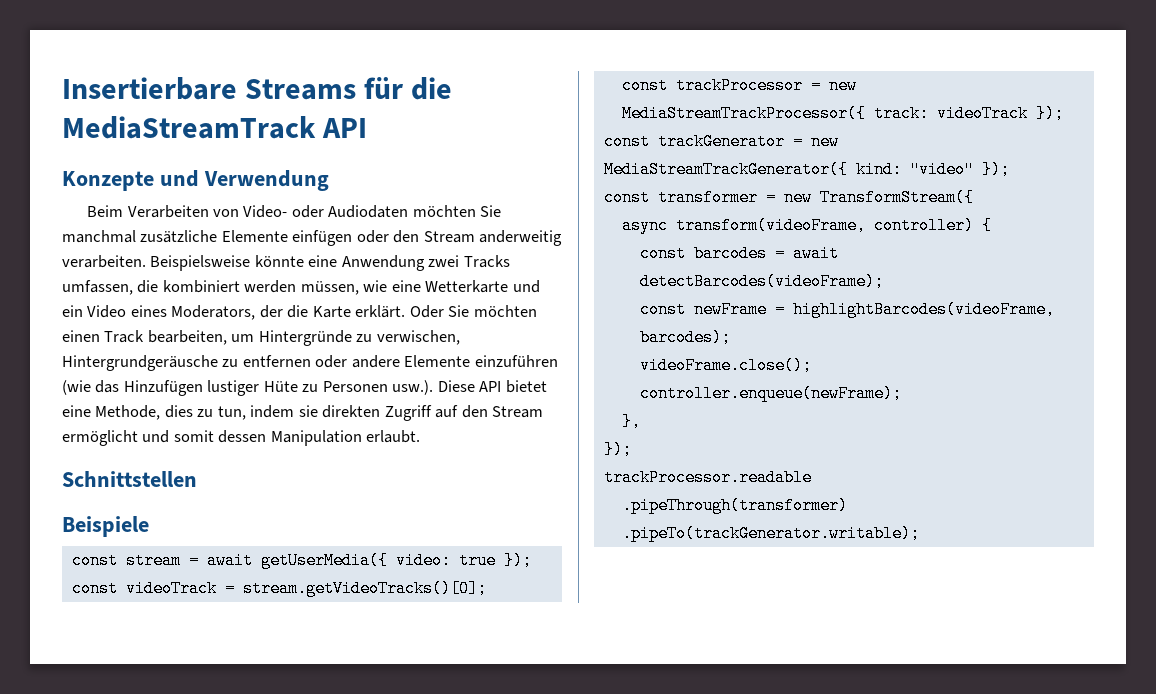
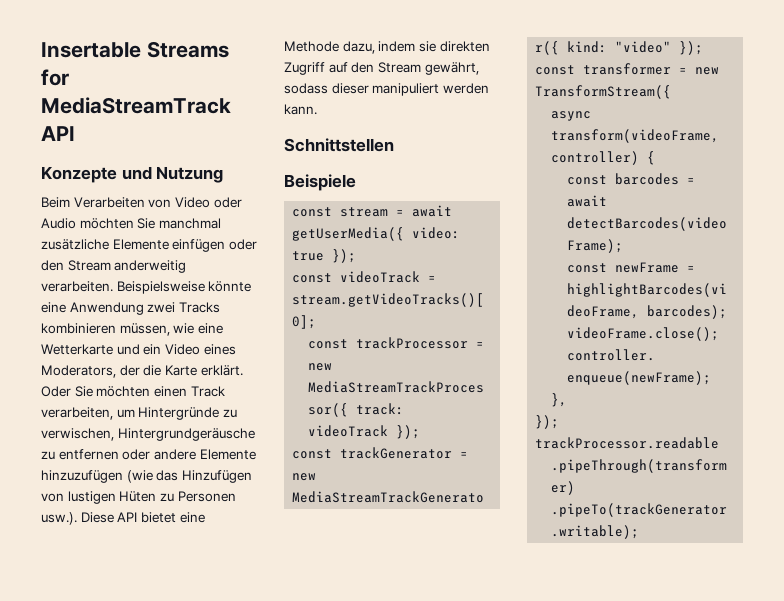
[62,77,453,100] Insertierbare Streams für die -> [41,41,229,58] [41,69,69,86] Insertable Streams for
[203,170,329,191] Verwendung -> [156,166,224,183] Nutzung
[243,205,409,218] Video- oder Audiodaten -> [174,197,242,208] [41,218,76,229] Video oder Audio
[62,280,297,295] umfassen, die kombiniert werden -> [41,323,116,334] kombinieren
[147,330,227,345] bearbeiten, -> [41,407,113,420] verarbeiten,
[474,355,558,367] einzuführen -> [41,470,123,483] hinzuzufügen
[207,380,298,396] lustiger Hüte -> [41,491,157,504] von lustigen Hüten
[95,405,246,420] Methode, dies zu tun, -> [284,41,375,54] Methode dazu,
[62,430,421,446] ermöglicht und somit dessen Manipulation erlaubt. -> [424,62,479,75] [284,83,489,96] [284,104,317,115] gewährt, sodass dieser manipuliert werden kann.

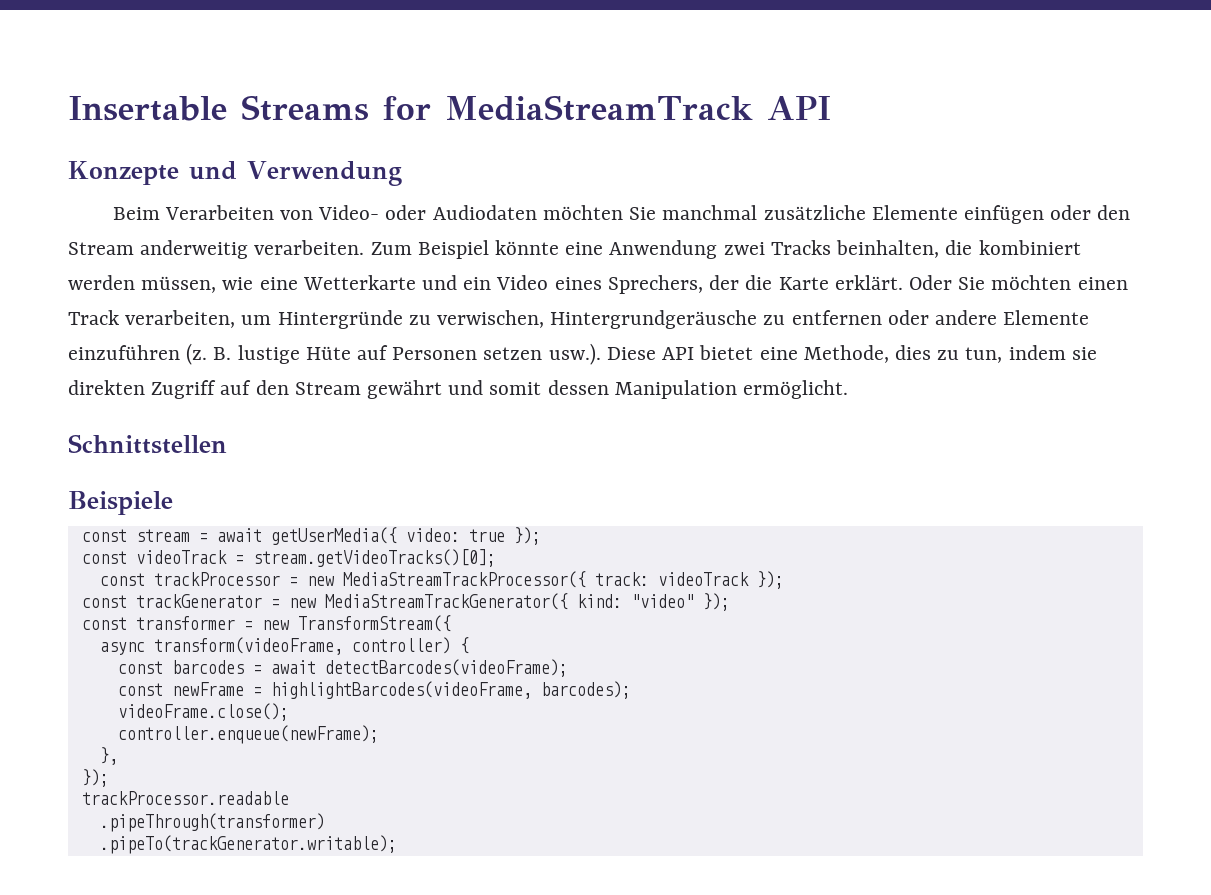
[156,166,224,183] Nutzung -> [247,161,402,186] Verwendung
[174,197,242,208] [41,218,76,229] Video oder Audio -> [318,205,537,220] Video- oder Audiodaten
[116,281,205,294] Beispielsweise -> [370,240,489,259] Zum Beispiel
[41,323,116,334] kombinieren -> [836,240,1081,258] [68,275,135,290] beinhalten, die kombiniert werden
[41,365,116,378] Moderators, -> [607,275,703,294] Sprechers,
[41,470,252,483] [41,491,236,504] hinzuzufügen (wie das Hinzufügen von lustigen Hüten zu Personen -> [68,343,543,365] einzuführen (z. B. lustige Hüte auf Personen setzen
[284,41,375,54] Methode dazu, -> [803,345,1003,363] Methode, dies zu tun,
[424,62,479,75] [284,83,489,96] [284,104,317,115] gewährt, sodass dieser manipuliert werden kann. -> [367,380,849,399] gewährt und somit dessen Manipulation ermöglicht.

